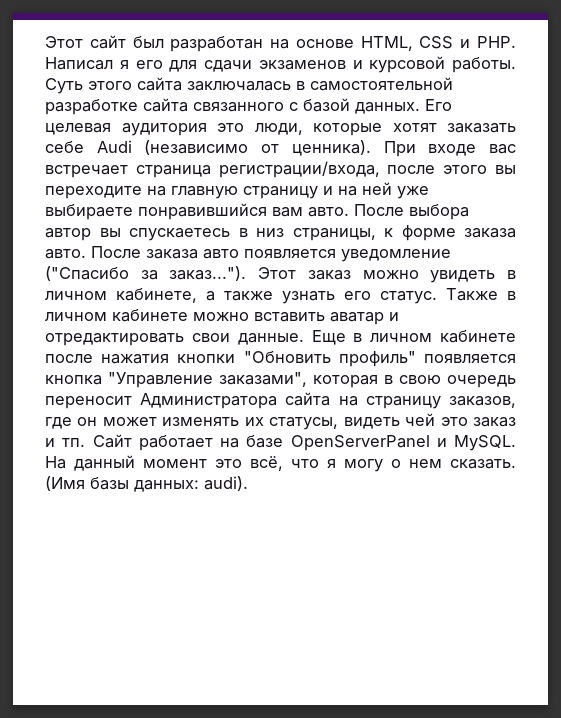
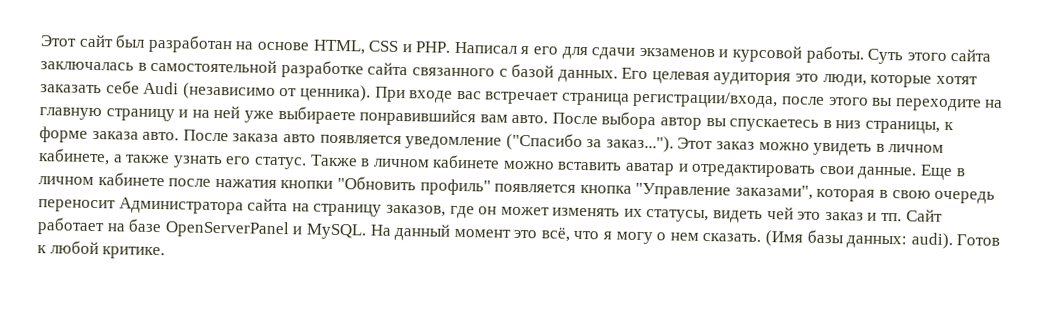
(248, 483) none -> [956,234,1001,246] [37,240,166,260] Готов к любой критике.

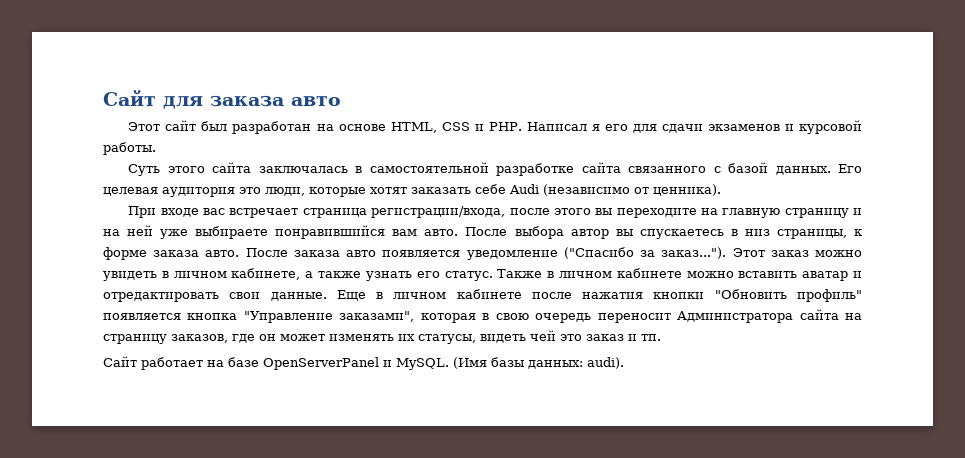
(40, 41) none -> [103,90,341,109] Сайт для заказа авто //
(864, 54) none -> (156, 148) //
(371, 93) none -> (721, 190) //
(903, 217) none -> (661, 337) //
[369,223,1001,250] [37,240,166,260] На данный момент это всё, что я могу о нем сказать. (Имя базы данных: audi). Готов к любой критике. -> [453,357,624,369] (Имя базы данных: audi).

